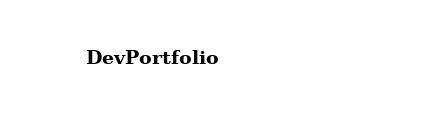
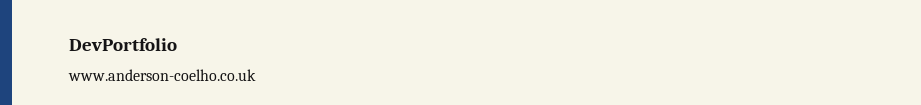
(219, 57) none -> [68,69,256,81] // www.anderson-coelho.co.uk

